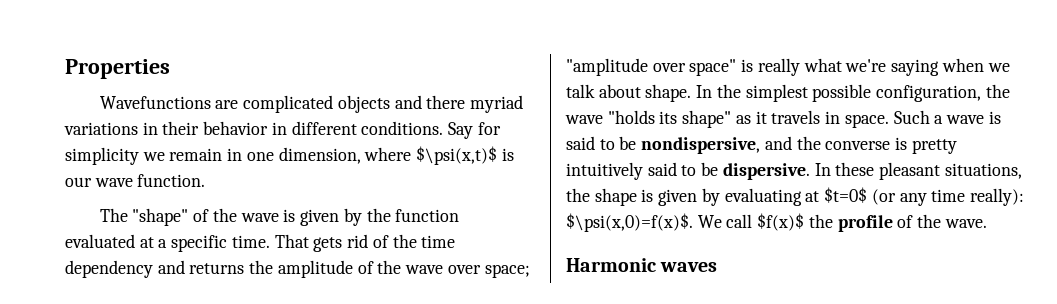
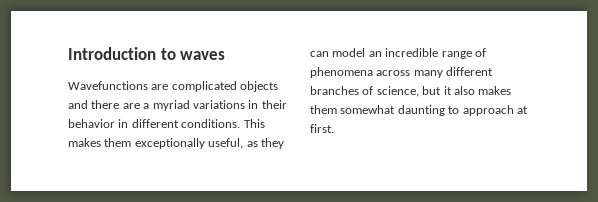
[65,59,170,79] Properties -> [68,47,226,60] Introduction to waves
(466, 102) none -> [122,103,150,109] are a
[448,122,501,139] [65,146,514,165] [65,174,206,187] [99,208,460,226] [65,234,456,252] [65,260,530,278] [566,58,1010,76] [566,84,1010,102] [565,110,1001,128] [566,136,957,154] [566,162,1022,180] [566,187,1024,206] [566,213,987,232] [566,258,718,272] Say for simplicity we remain in one dimension, where $\psi(x,t)$ is our wave function. // The "shape" of the wave is given by the function evaluated at a specific time. That gets rid of the time dependency and returns the amplitude of the wave over space; "amplitude over space" is really what we're saying when we talk about shape. In the simplest possible configuration, the wave "holds its shape" as it travels in space. Such a wave is said to be nondispersive, and the converse is pretty intuitively said to be dispersive. In these pleasant situations, the shape is given by evaluating at $t=0$ (or any time really): $\psi(x,0)=f(x)$. We call $f(x)$ the profile of the wave. // Harmonic waves -> [243,119,265,128] [68,138,284,149] [310,48,486,59] [310,67,494,78] [310,86,512,97] [310,105,528,116] [310,124,334,133] This makes them exceptionally useful, as they can model an incredible range of phenomena across many different branches of science, but it also makes them somewhat daunting to approach at first.

